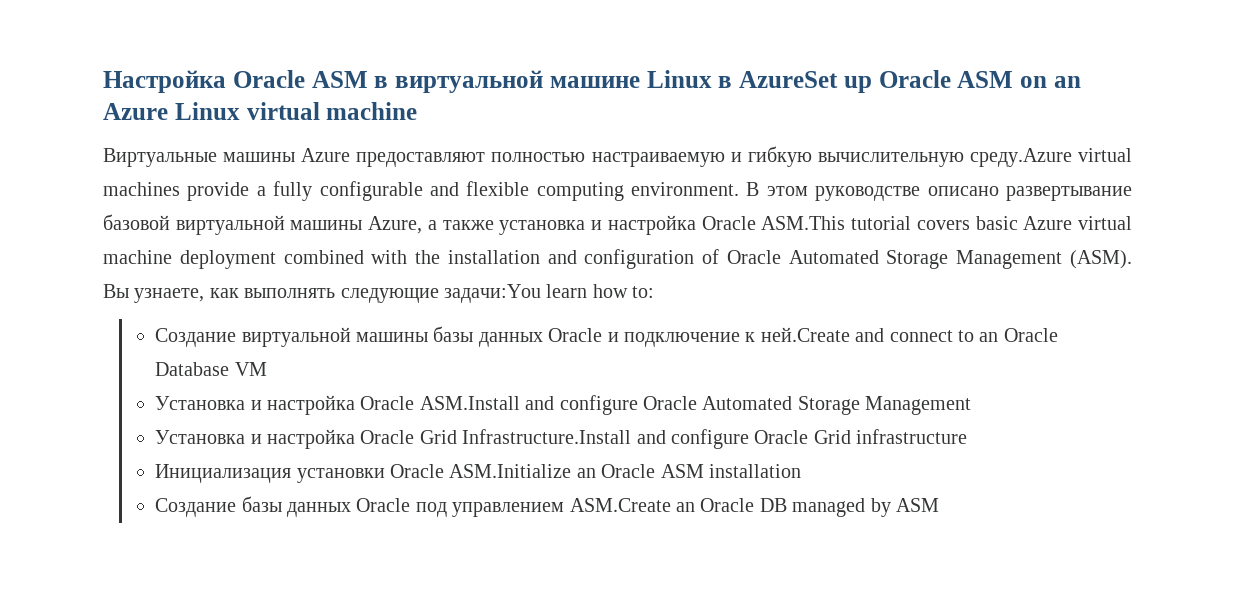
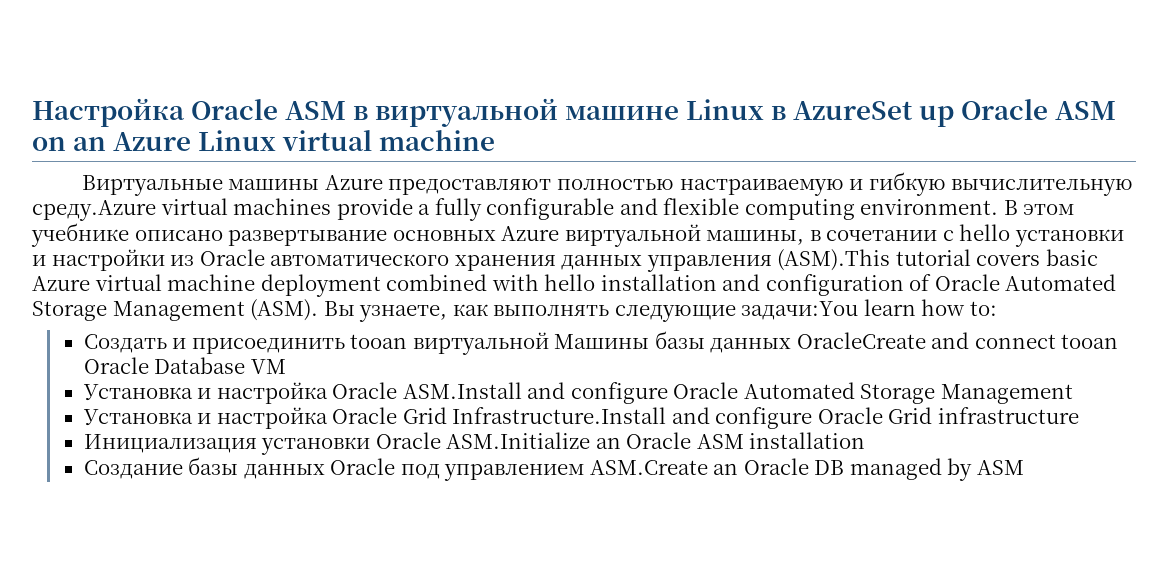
[815,186,921,201] руководстве -> [31,223,129,247] учебнике
[103,214,846,235] базовой виртуальной машины Azure, а также установка и настройка Oracle ASM.This -> [392,224,1124,247] [32,249,891,272] основных Azure виртуальной машины, в сочетании с hello установки и настройки из Oracle автоматического хранения данных управления (ASM).This
[415,250,441,264] the -> [544,274,596,291] hello
[155,326,999,347] Создание виртуальной машины базы данных Oracle и подключение к ней.Create and connect to an -> [83,331,1119,355] Создать и присоединить tooan виртуальной Машины базы данных OracleCreate and connect tooan

